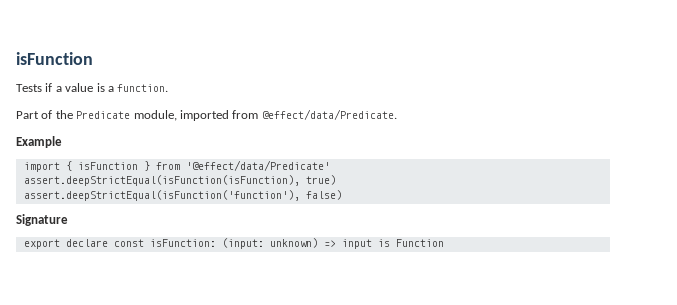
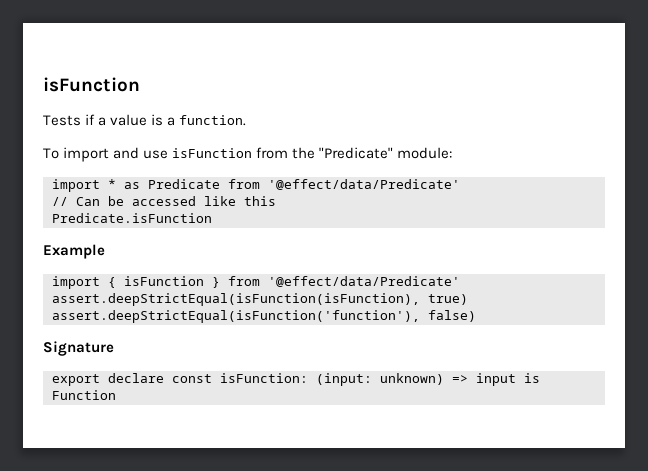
[16,109,397,121] Part of the Predicate module, imported from @effect/data/Predicate. -> [43,147,453,162] [52,179,460,192] [52,196,276,206] [52,213,212,223] To import and use isFunction from the "Predicate" module: // import * as Predicate from '@effect/data/Predicate' // // Can be accessed like this // Predicate.isFunction

